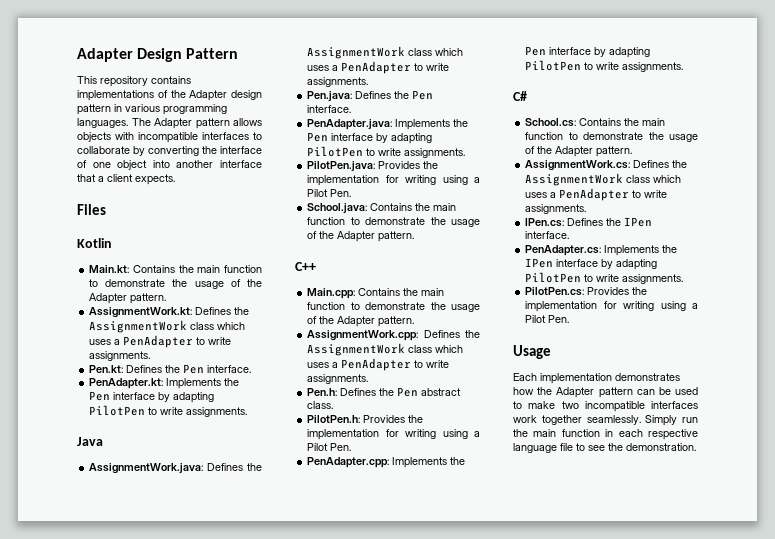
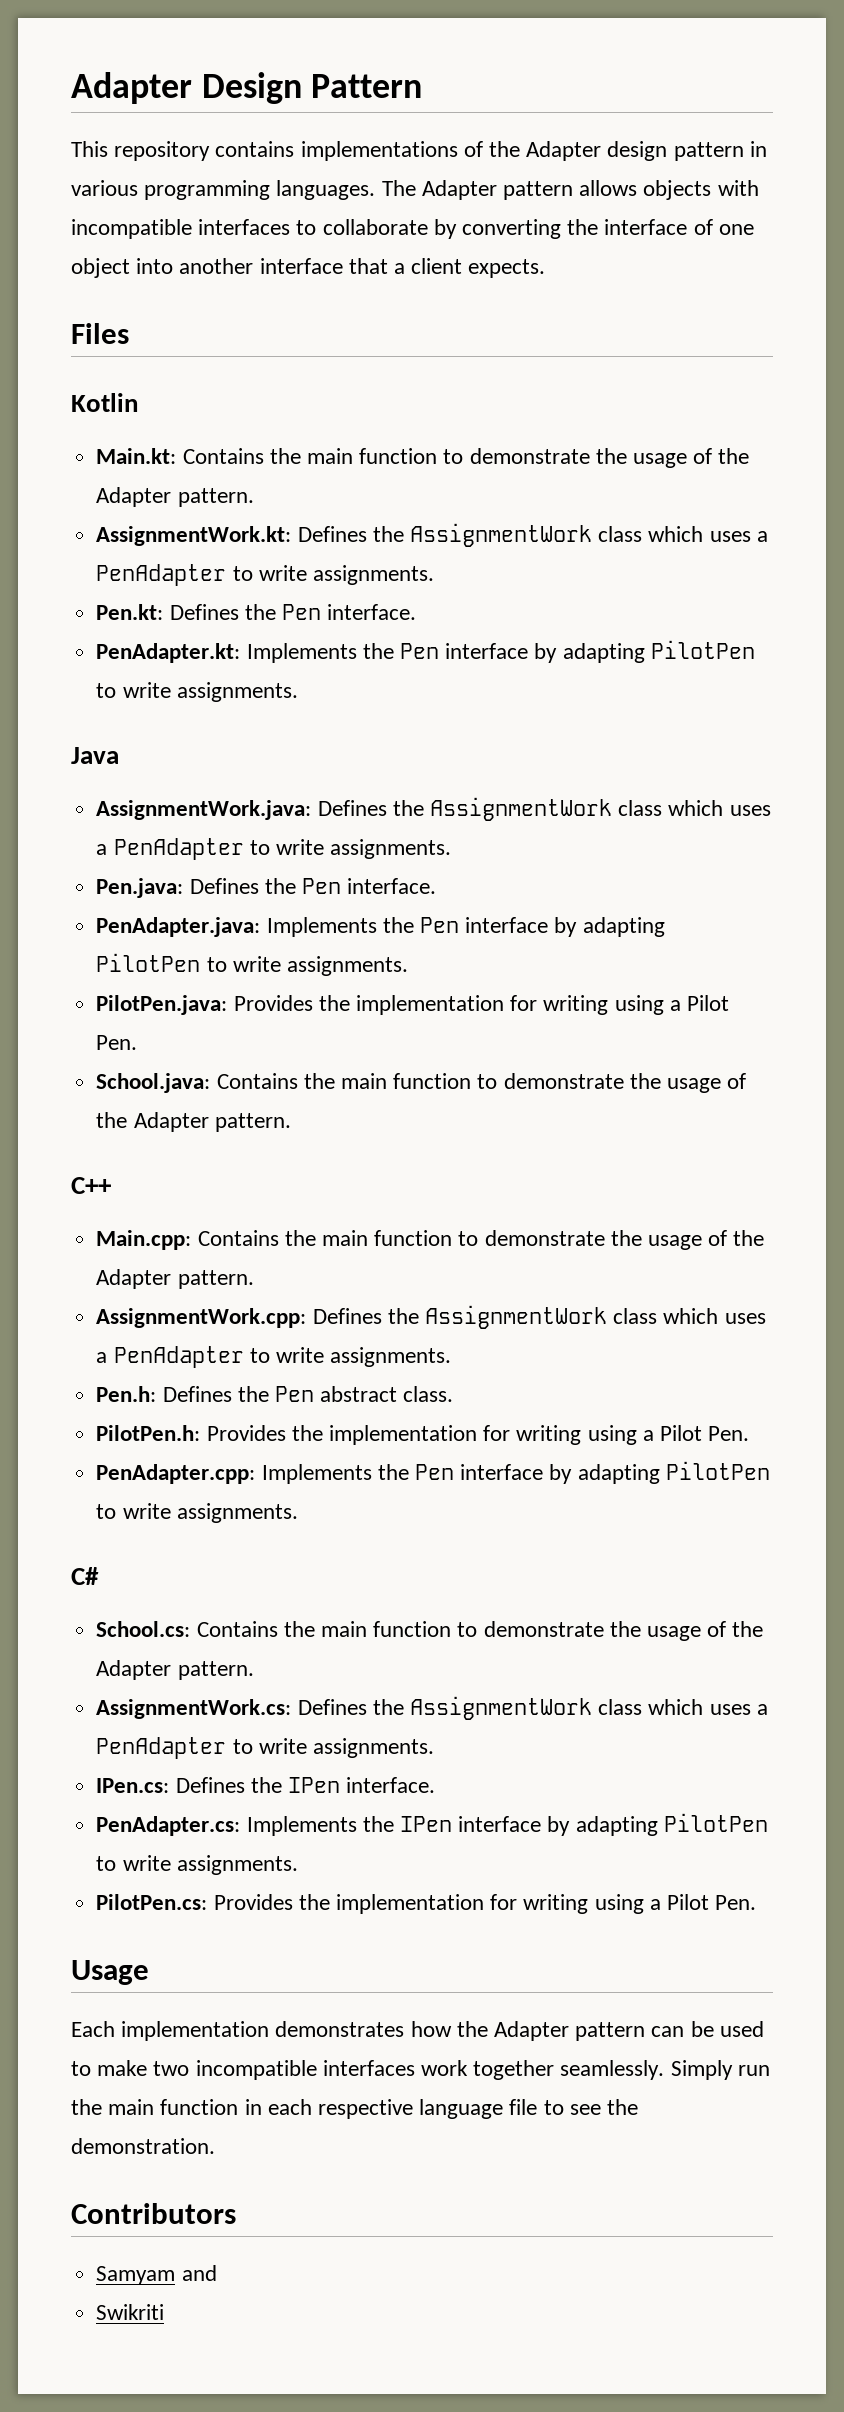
(696, 447) none -> [71,2203,236,2224] [96,2265,217,2285] [96,2304,165,2320] // Contributors // Samyam and // Swikriti

